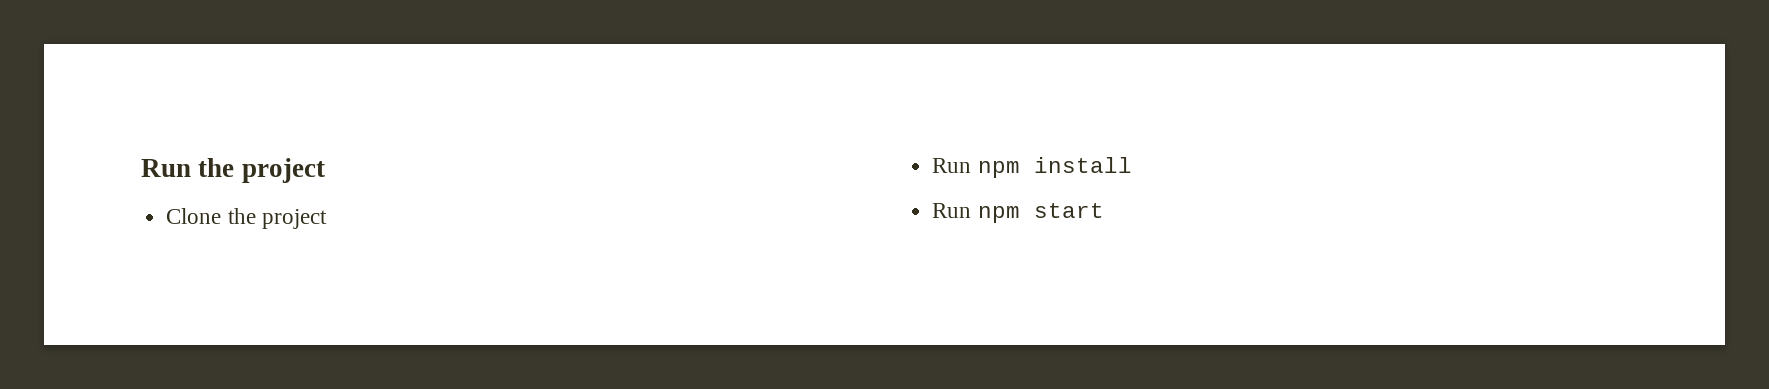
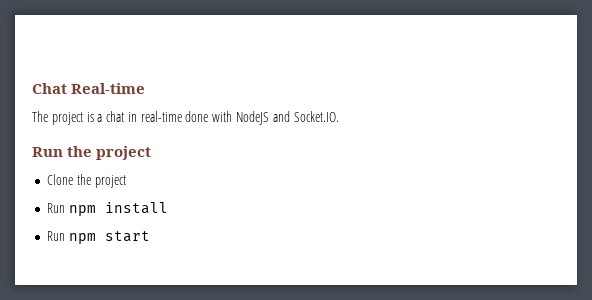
(141, 168) none -> [32,83,146,94] [32,111,339,125] Chat Real-time // The project is a chat in real-time done with NodeJS and Socket.IO. //

